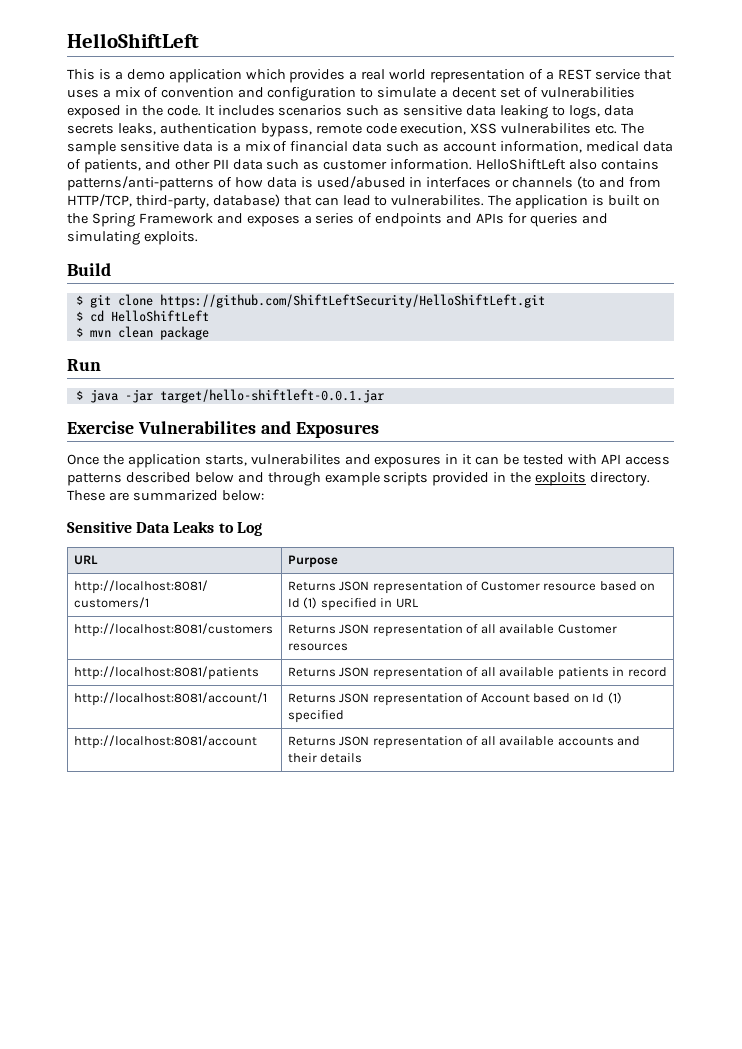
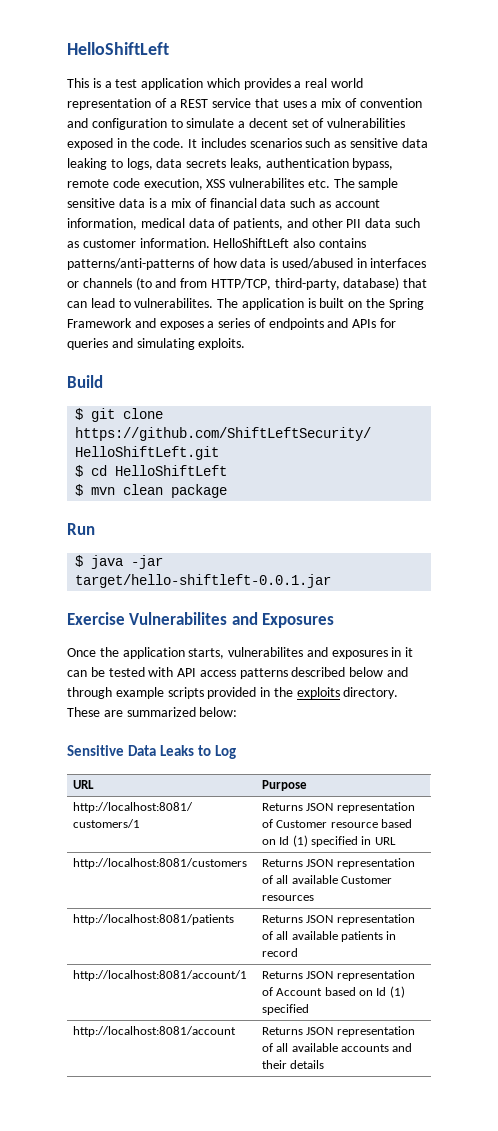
[126,69,165,80] demo -> [115,79,138,88] test

